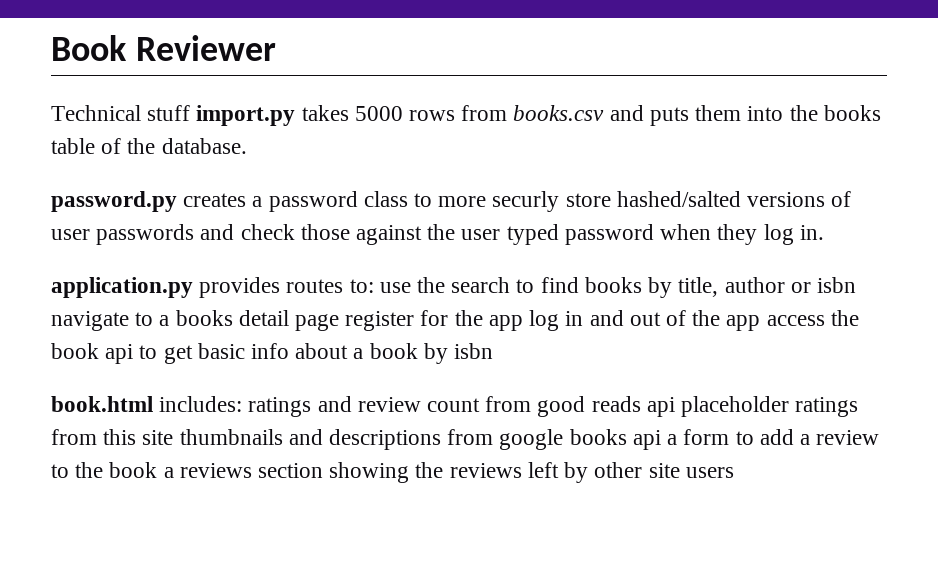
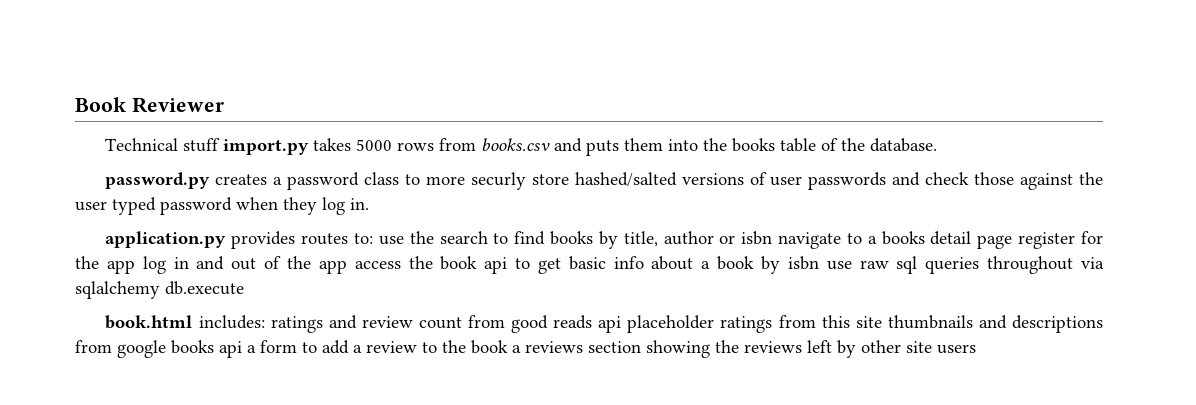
(494, 351) none -> [826,256,1104,274] [75,281,244,299] use raw sql queries throughout via sqlalchemy db.execute

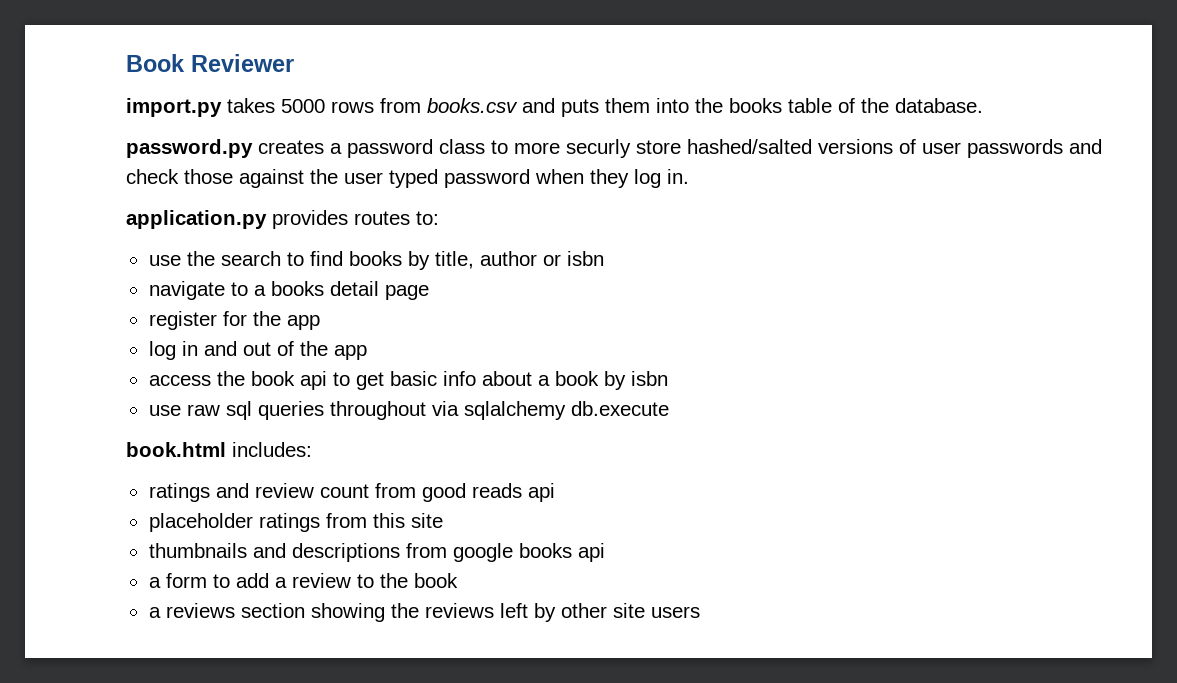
[105,138,221,152] Technical stuff -> (294, 63) none
(373, 238) none -> (439, 218) //
(773, 238) none -> (604, 258) //
(1013, 242) none -> (429, 292) //
(135, 267) none -> (320, 322) //
(347, 267) none -> (367, 352) //
(819, 263) none -> (668, 378) //
(265, 322) none -> (312, 449) //
(622, 324) none -> (555, 492) //
(882, 322) none -> (443, 520) //
(242, 349) none -> (605, 552) //
(508, 347) none -> (458, 580) //

